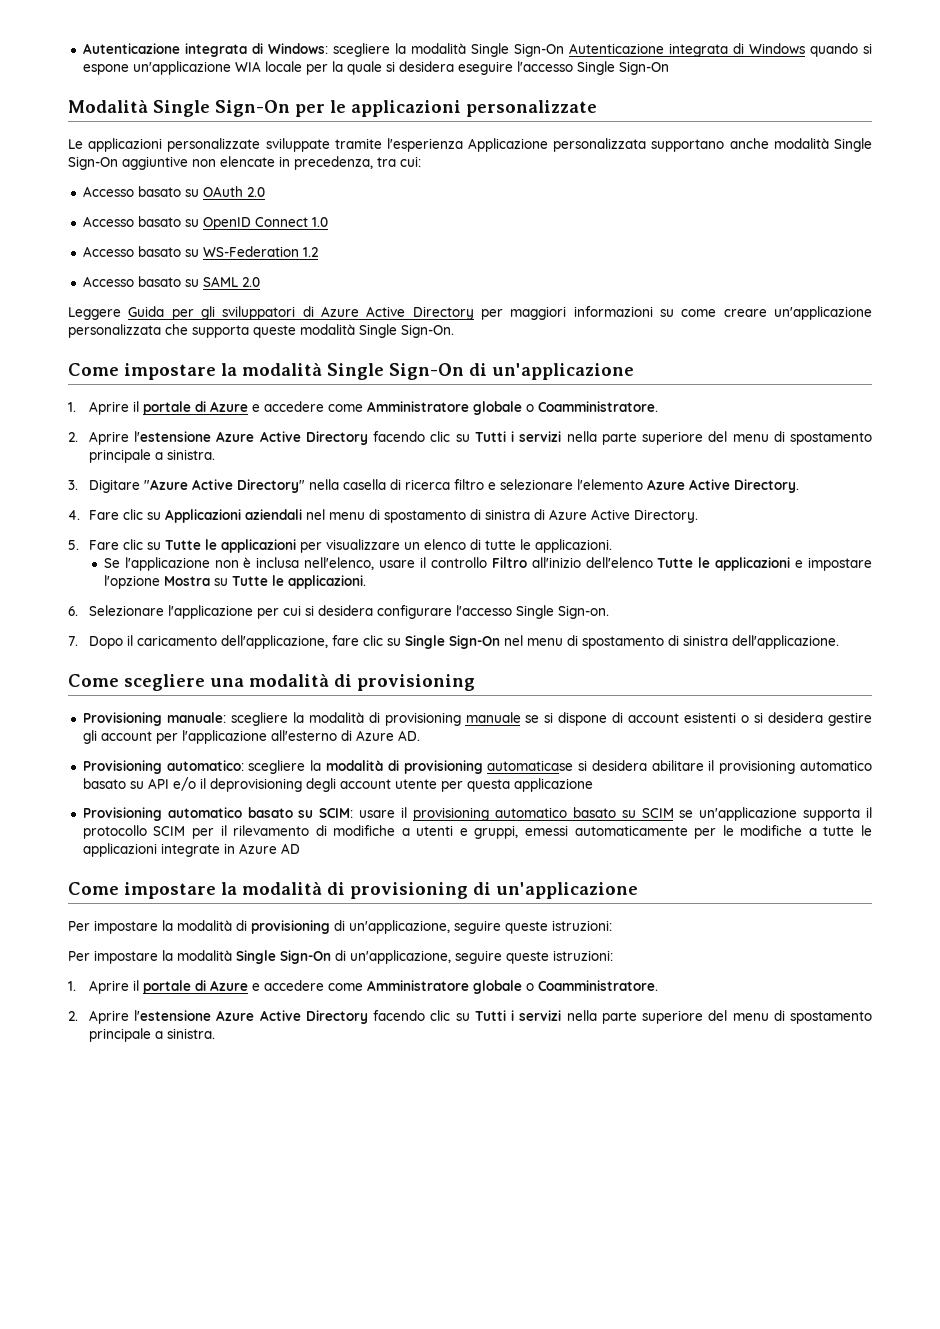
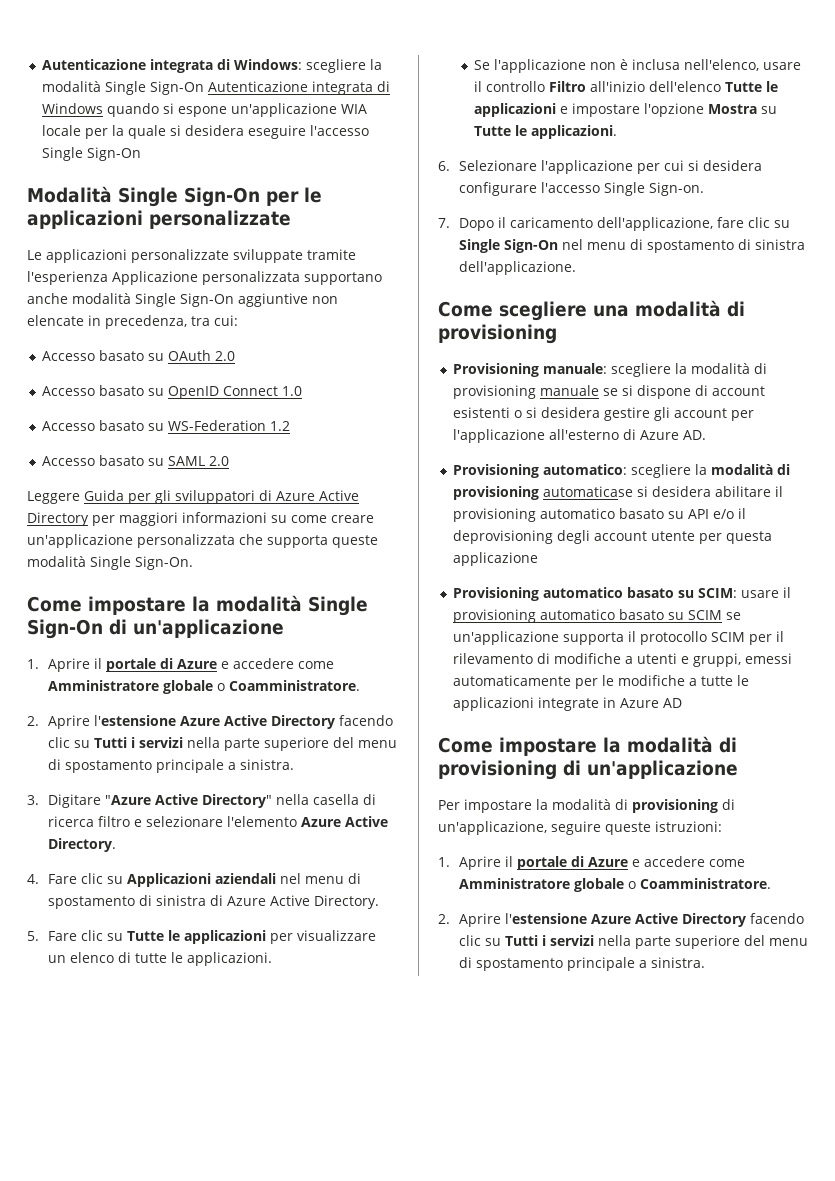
[68,950,613,964] // Per impostare la modalità Single Sign-On di un'applicazione, seguire queste istruzioni: -> (722, 826) none

